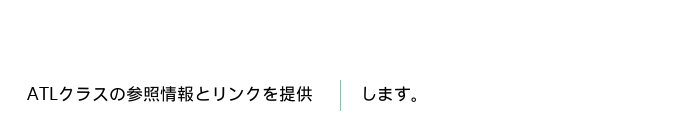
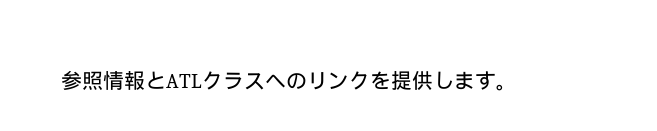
[27,86,211,102] ATLクラスの参照情報と -> [61,70,307,90] 参照情報とATLクラスへの

